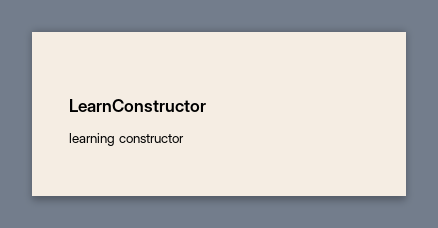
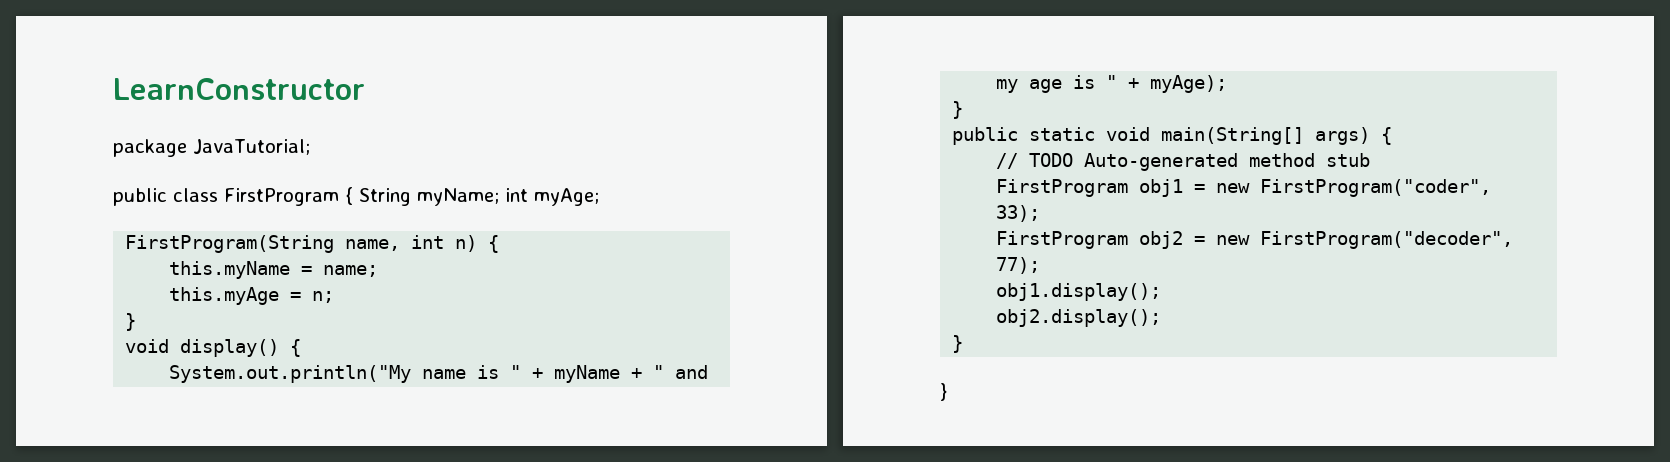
[69,133,184,146] learning constructor -> [113,139,310,157] [113,187,599,206] [125,235,500,253] [169,261,379,279] [169,287,335,305] [125,313,137,331] [125,339,302,357] [169,365,709,383] [996,75,1228,93] [952,101,964,119] [952,127,1393,145] [996,153,1371,171] [996,179,1492,197] [996,205,1041,222] [996,231,1514,249] [996,257,1041,274] [996,283,1162,301] [996,309,1162,327] [952,335,964,353] [940,383,947,401] package JavaTutorial; // public class FirstProgram { String myName; int myAge; // FirstProgram(String name, int n) { // this.myName = name; // this.myAge = n; // } // void display() { // System.out.println("My name is " + myName + " and my age is " + myAge); // } // public static void main(String[] args) { // // TODO Auto-generated method stub // FirstProgram obj1 = new FirstProgram("coder", 33); // FirstProgram obj2 = new FirstProgram("decoder", 77); // obj1.display(); // obj2.display(); // } // }

